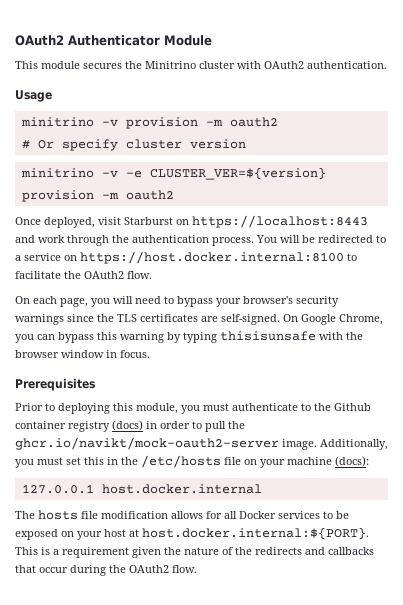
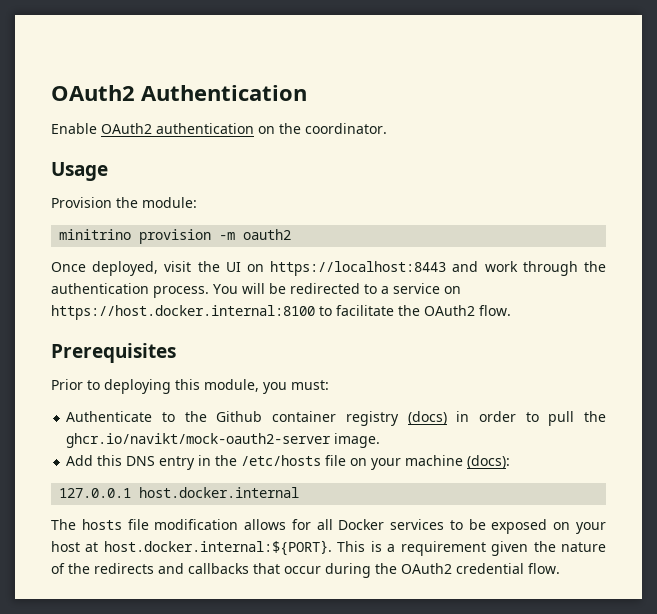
[15,35,212,46] [15,61,387,69] [15,90,52,102] [20,117,278,129] [21,139,246,151] [20,167,326,180] OAuth2 Authenticator Module // This module secures the Minitrino cluster with OAuth2 authentication. // Usage // minitrino -v provision -m oauth2 // # Or specify cluster version // minitrino -v -e CLUSTER_VER=${version} -> [51,85,307,101] [51,123,387,134] [51,162,108,181] [51,197,197,208] [59,229,132,240] OAuth2 Authentication // Enable OAuth2 authentication on the coordinator. // Usage // Provision the module: // minitrino
[124,217,173,225] Starburst -> [197,261,241,272] the UI
[15,296,339,307] [15,314,383,325] [15,331,363,343] [15,350,150,358] // On each page, you will need to bypass your browser's security warnings since the TLS certificates are self-signed. On Google Chrome, you can bypass this warning by typing thisisunsafe with the browser window in focus. -> (511, 310) none
[203,403,298,411] must authenticate -> [291,380,329,390] [66,411,153,422] must: // Authenticate
[320,439,388,450] [15,457,104,468] Additionally, you must set this -> [66,455,196,470] // Add this DNS entry
(169, 569) none -> [456,563,524,574] credential

